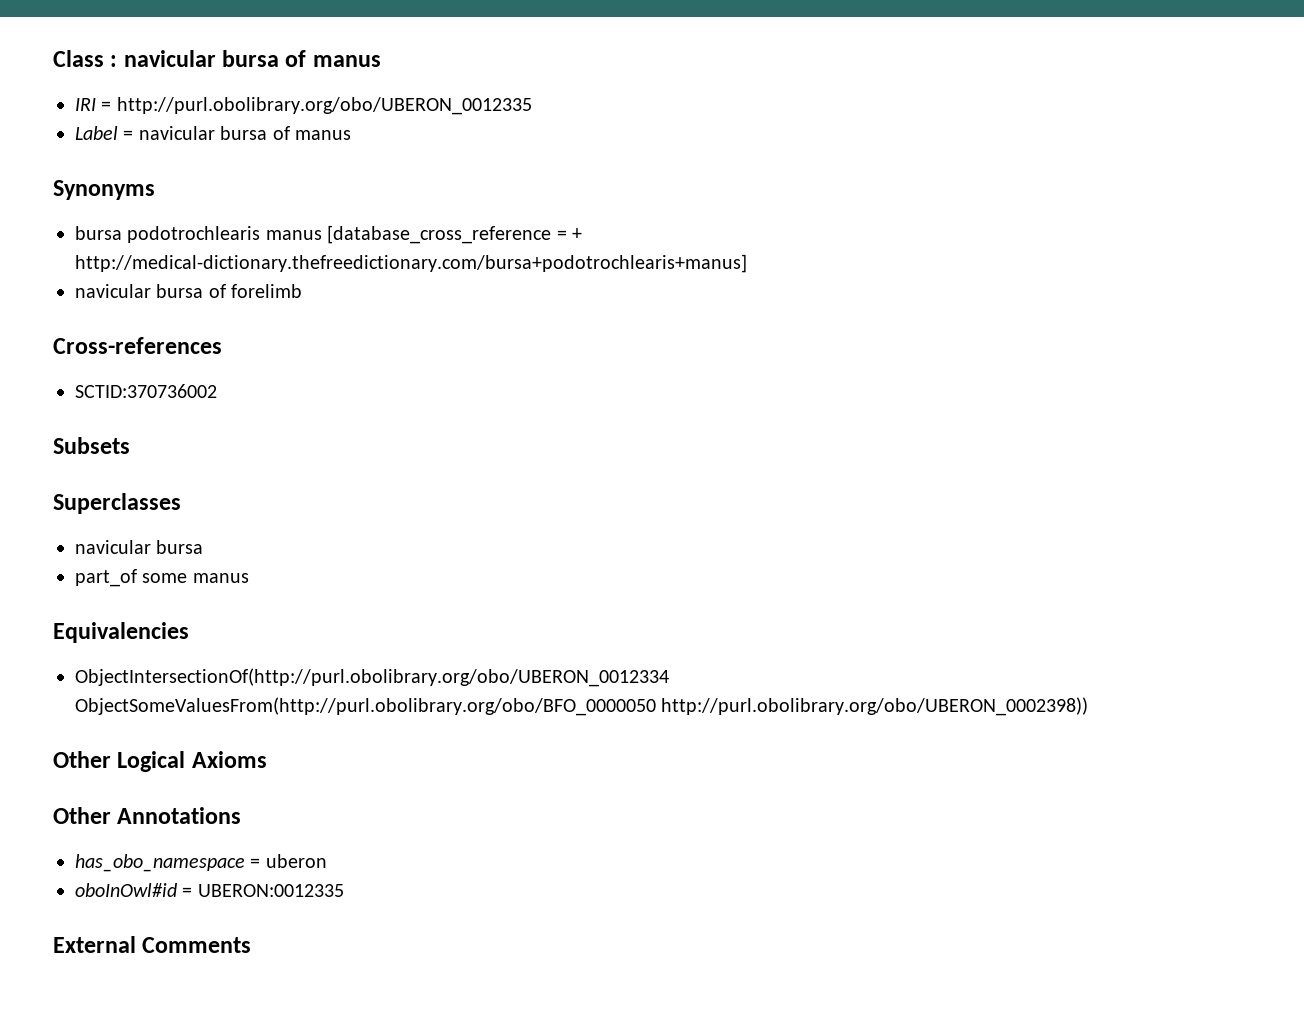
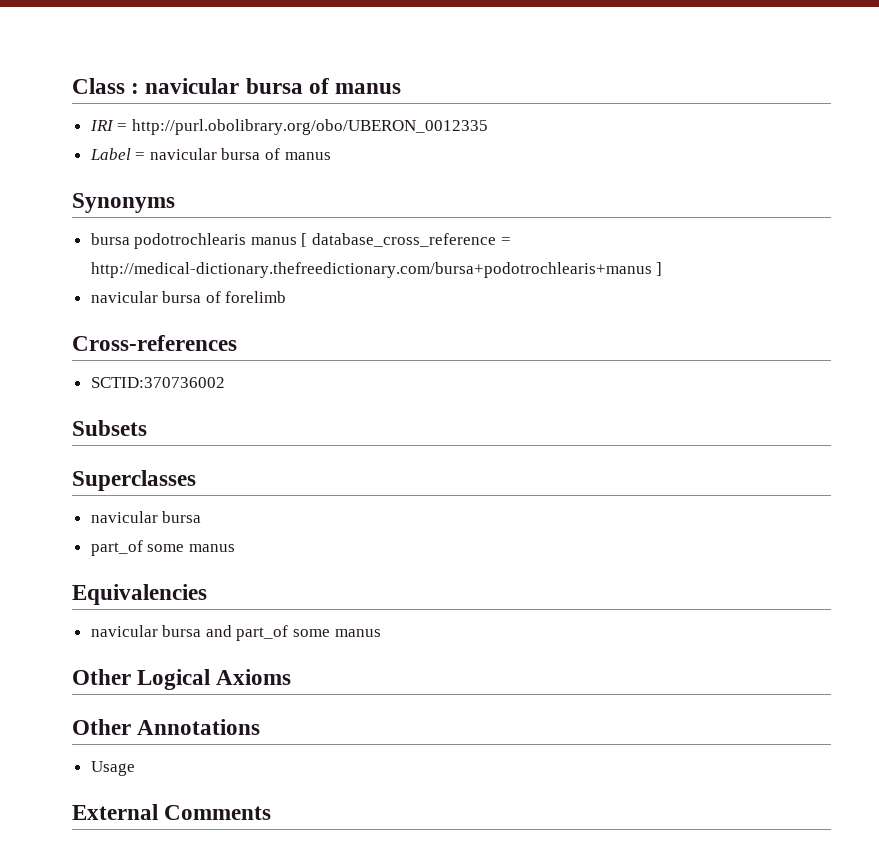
[327,225,582,244] [75,254,747,273] [database_cross_reference = + http://medical-dictionary.thefreedictionary.com/bursa+podotrochlearis+manus] -> [301,233,511,247] [90,262,663,278] [ database_cross_reference = http://medical-dictionary.thefreedictionary.com/bursa+podotrochlearis+manus ]
[75,668,669,687] [75,697,1089,716] ObjectIntersectionOf(http://purl.obolibrary.org/obo/UBERON_0012334 ObjectSomeValuesFrom(http://purl.obolibrary.org/obo/BFO_0000050 http://purl.obolibrary.org/obo/UBERON_0002398)) -> [90,625,381,641] navicular bursa and part_of some manus
[75,854,327,872] [75,883,344,897] has_obo_namespace = uberon // oboInOwl#id = UBERON:0012335 -> [90,761,135,776] Usage

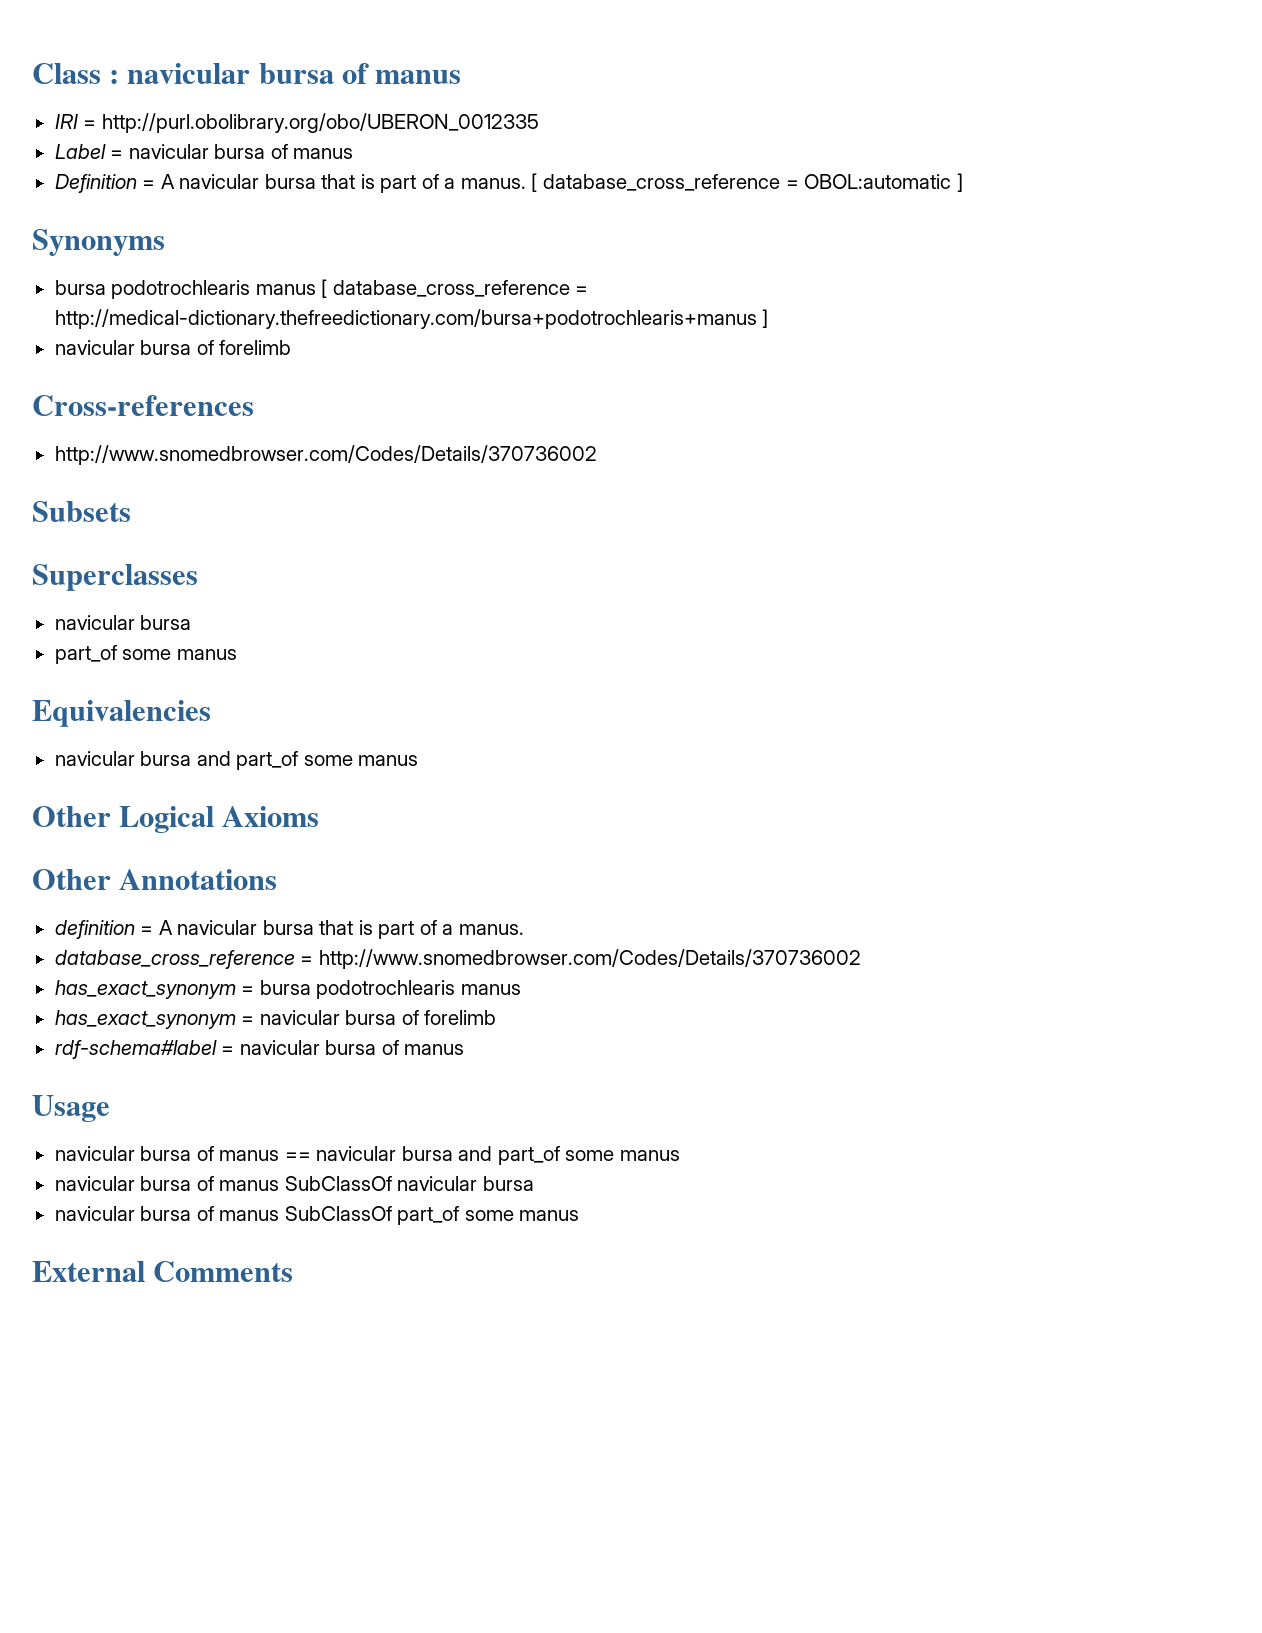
(331, 156) none -> [54,173,963,193] // Definition = A navicular bursa that is part of a manus. [ database_cross_reference = OBOL:automatic ]
[90,377,225,388] SCTID:370736002 -> [54,445,597,465] http://www.snomedbrowser.com/Codes/Details/370736002
[90,761,135,776] Usage -> [54,920,524,939] [54,949,861,969] [54,980,521,999] [54,1010,497,1029] [54,1040,465,1059] [32,1095,110,1122] [54,1146,680,1165] [54,1176,534,1191] [54,1206,580,1225] definition = A navicular bursa that is part of a manus. // database_cross_reference = http://www.snomedbrowser.com/Codes/Details/370736002 // has_exact_synonym = bursa podotrochlearis manus // has_exact_synonym = navicular bursa of forelimb // rdf-schema#label = navicular bursa of manus // Usage // navicular bursa of manus == navicular bursa and part_of some manus // navicular bursa of manus SubClassOf navicular bursa // navicular bursa of manus SubClassOf part_of some manus

